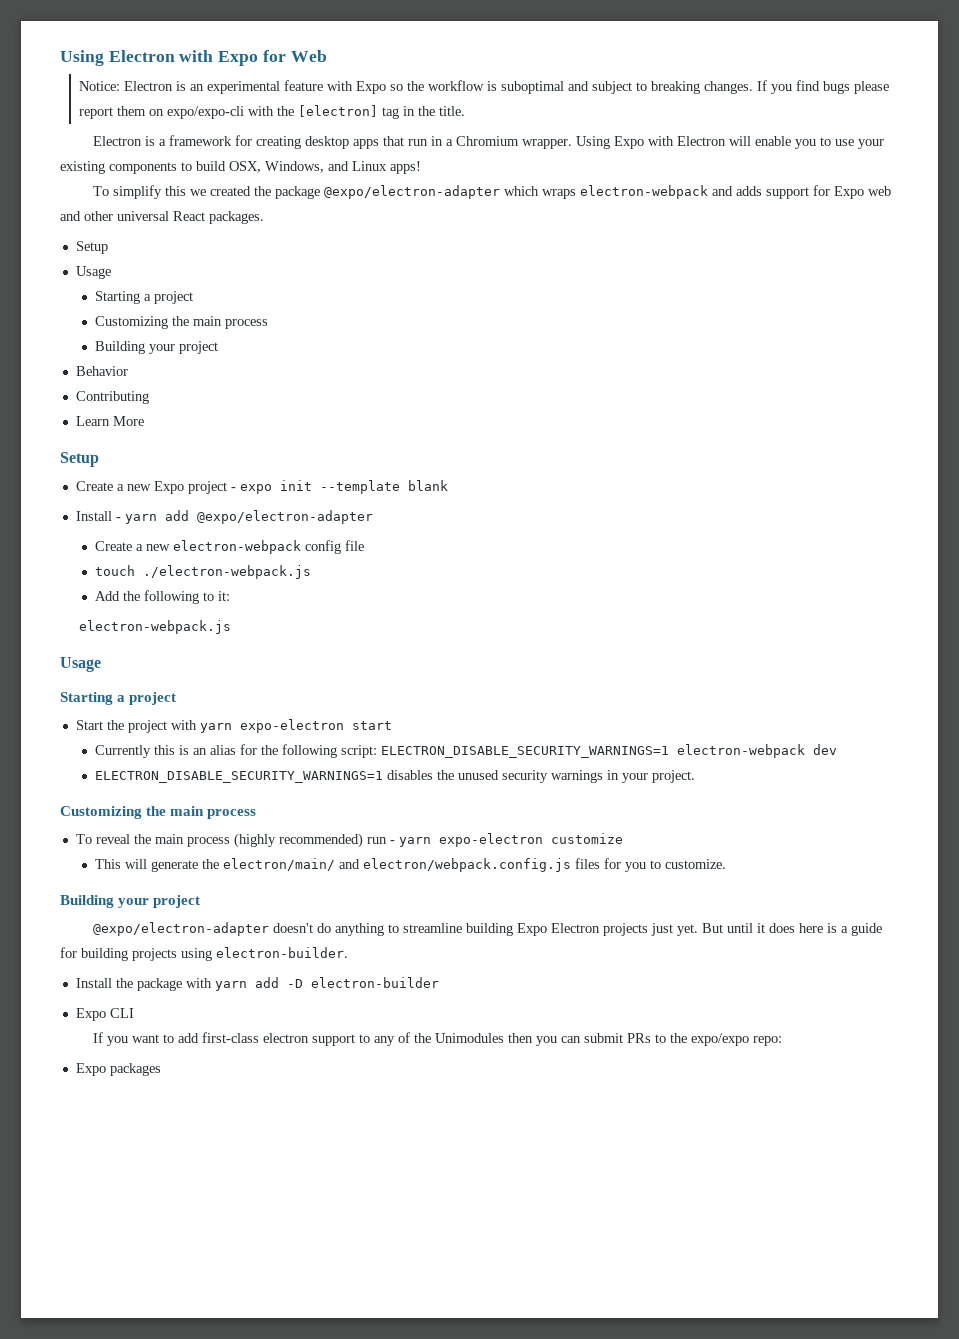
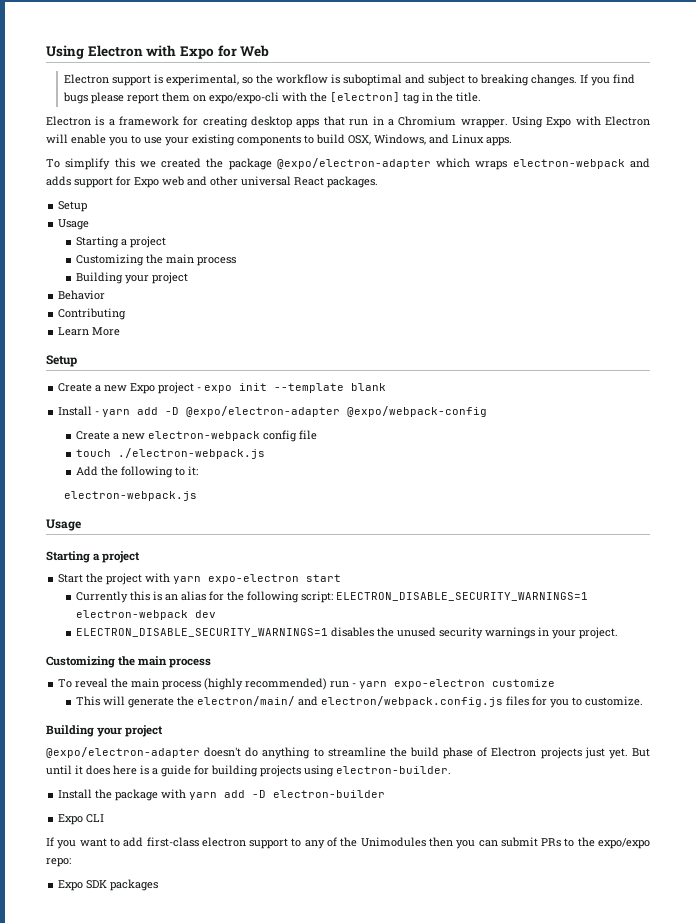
[78,80,386,94] Notice: Electron is an experimental feature with Expo -> [63,74,239,86] Electron support is experimental,
[390,161,421,174] apps! -> [486,137,512,146] apps.
[196,510,373,524] @expo/electron-adapter -> [165,406,488,417] -D @expo/electron-adapter @expo/webpack-config
[466,923,548,936] building Expo -> [389,747,488,759] the build phase of
(106, 1069) none -> [86,880,108,889] SDK

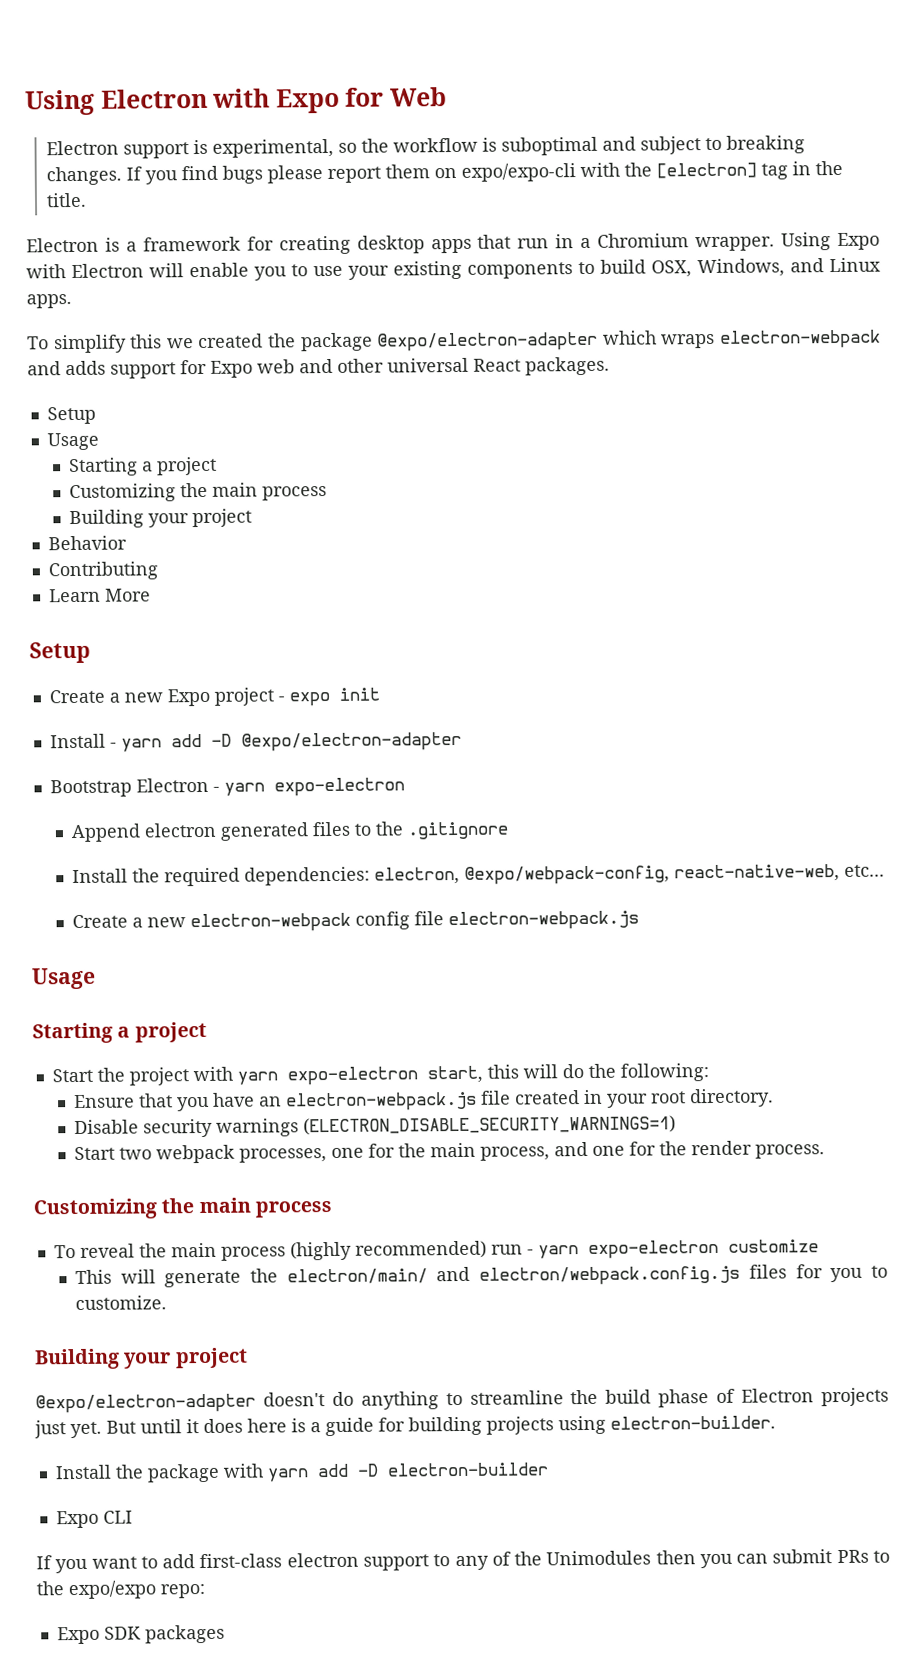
[274,383,387,393] --template blank -> (380, 694) none
[347,406,488,417] @expo/webpack-config -> [49,777,405,798] [70,821,509,843] [71,863,885,887] // Bootstrap Electron - yarn expo-electron // Append electron generated files to the .gitignore // Install the required dependencies: electron, @expo/webpack-config, react-native-web, etc...
[75,448,265,459] [75,466,198,478] // touch ./electron-webpack.js // Add the following to it: // -> (444, 918) none
[306,574,342,582] [75,591,588,603] [75,610,216,620] [75,627,618,639] start // Currently this is an alias for the following script: ELECTRON_DISABLE_SECURITY_WARNINGS=1 electron-webpack dev // ELECTRON_DISABLE_SECURITY_WARNINGS=1 disables the unused security warnings in your project. -> [426,1063,709,1084] [73,1088,774,1112] [73,1115,676,1138] [73,1140,825,1164] start, this will do the following: // Ensure that you have an electron-webpack.js file created in your root directory. // Disable security warnings (ELECTRON_DISABLE_SECURITY_WARNINGS=1) // Start two webpack processes, one for the main process, and one for the render process.

